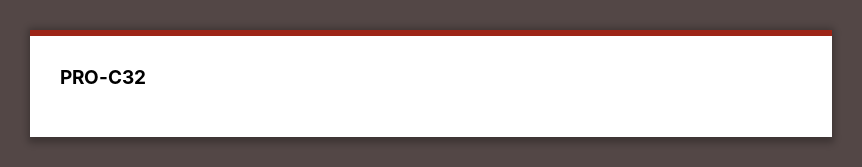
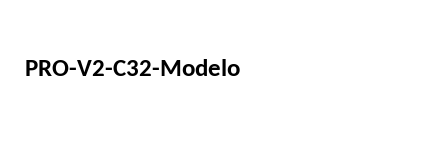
[60,70,146,84] PRO-C32 -> [25,59,240,76] PRO-V2-C32-Modelo

